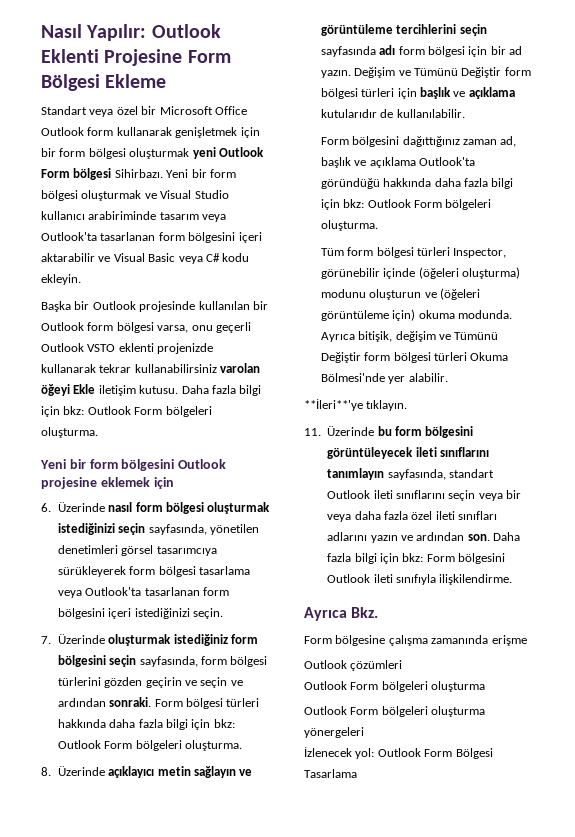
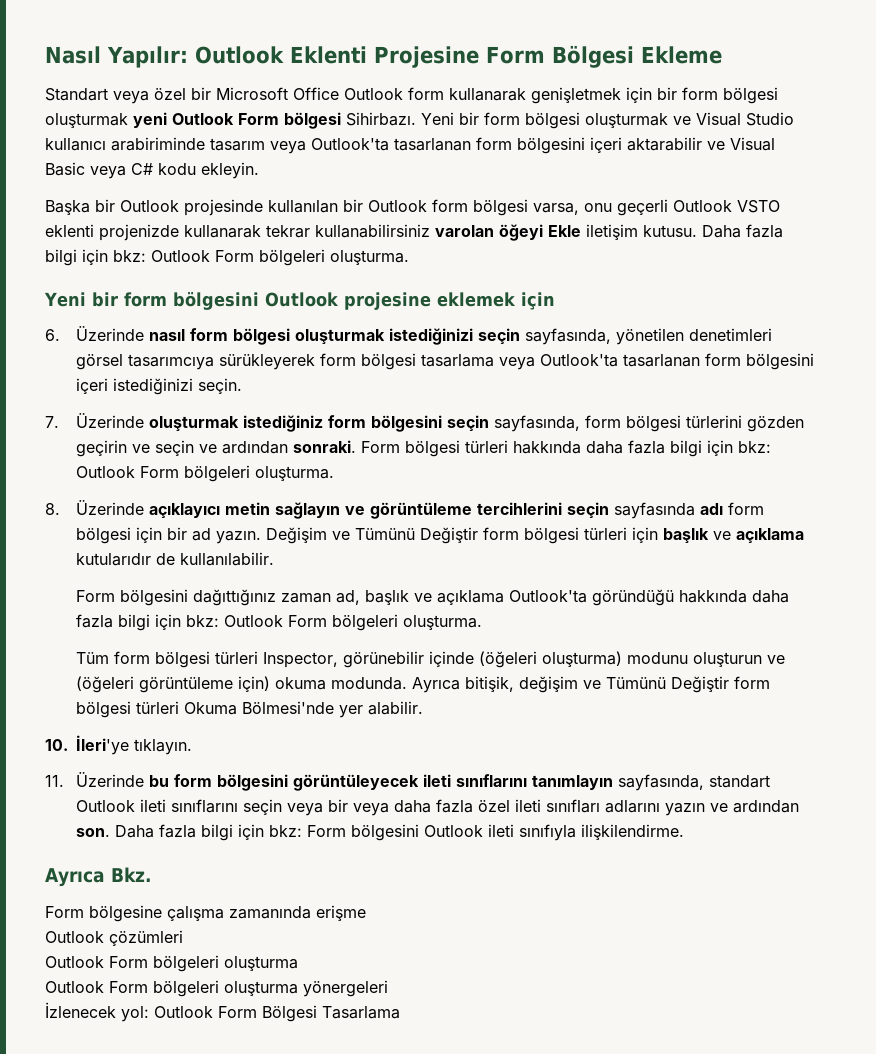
[304,399,363,411] **İleri**'ye -> [45,735,130,755] 10. İleri'ye

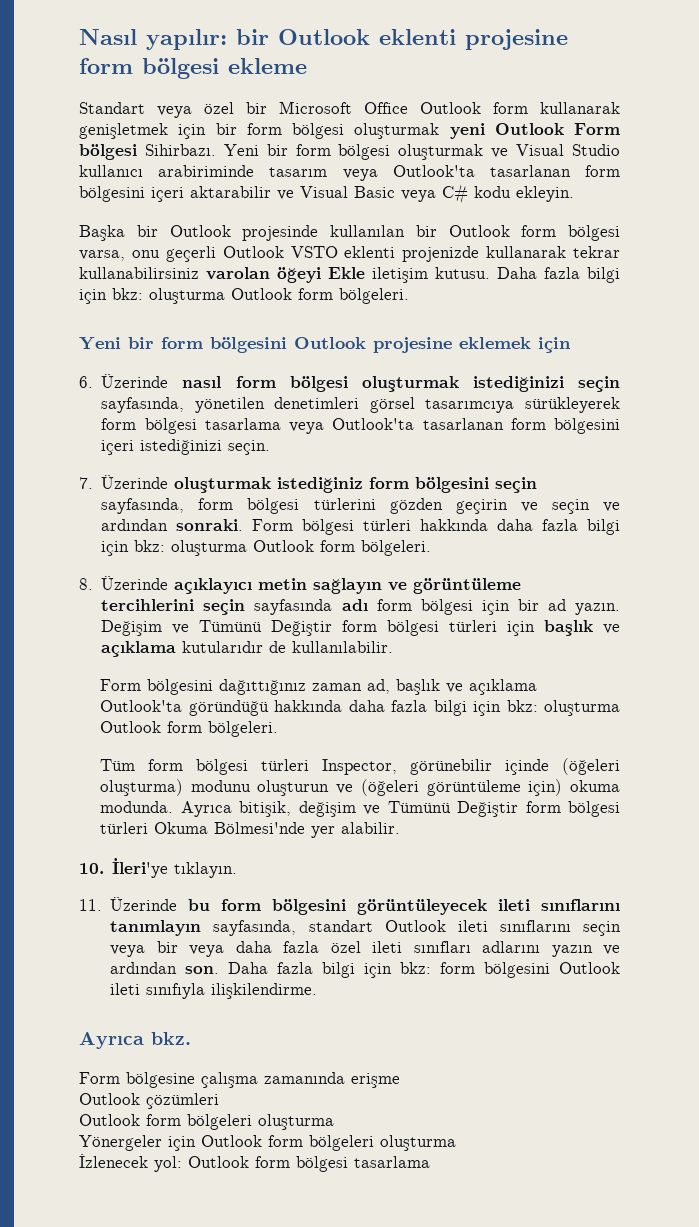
[107,45,722,68] Yapılır: Outlook Eklenti Projesine Form Bölgesi Ekleme -> [146,29,568,50] [79,58,307,79] yapılır: bir Outlook eklenti projesine form bölgesi ekleme
[151,249,409,266] Outlook Form bölgeleri oluşturma. -> [149,288,409,304] oluşturma Outlook form bölgeleri.
[76,465,335,482] Outlook Form bölgeleri oluşturma. -> [171,540,432,556] oluşturma Outlook form bölgeleri.
[224,614,483,631] Outlook Form bölgeleri oluşturma. -> [543,700,620,716] [100,721,279,737] oluşturma Outlook form bölgeleri.
[307,825,347,837] Form -> [440,962,476,974] form
[111,867,152,882] Bkz. -> [151,1032,191,1045] bkz.
[109,955,298,972] [45,980,388,997] Form bölgeleri oluşturma // Outlook Form bölgeleri oluşturma yönergeleri -> [146,1114,334,1130] [79,1135,456,1151] form bölgeleri oluşturma // Yönergeler için Outlook form bölgeleri oluşturma
[218,1005,400,1022] Form Bölgesi Tasarlama -> [255,1156,430,1172] form bölgesi tasarlama

